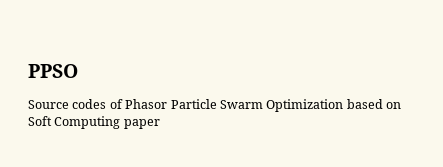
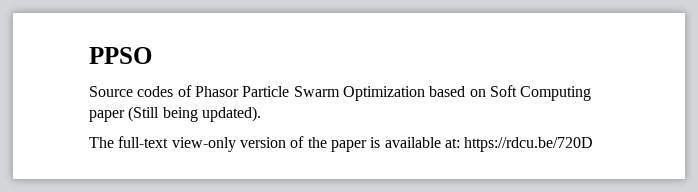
(160, 124) none -> [128,106,261,122] [89,136,594,152] (Still being updated). // The full-text view-only version of the paper is available at: https://rdcu.be/720D

